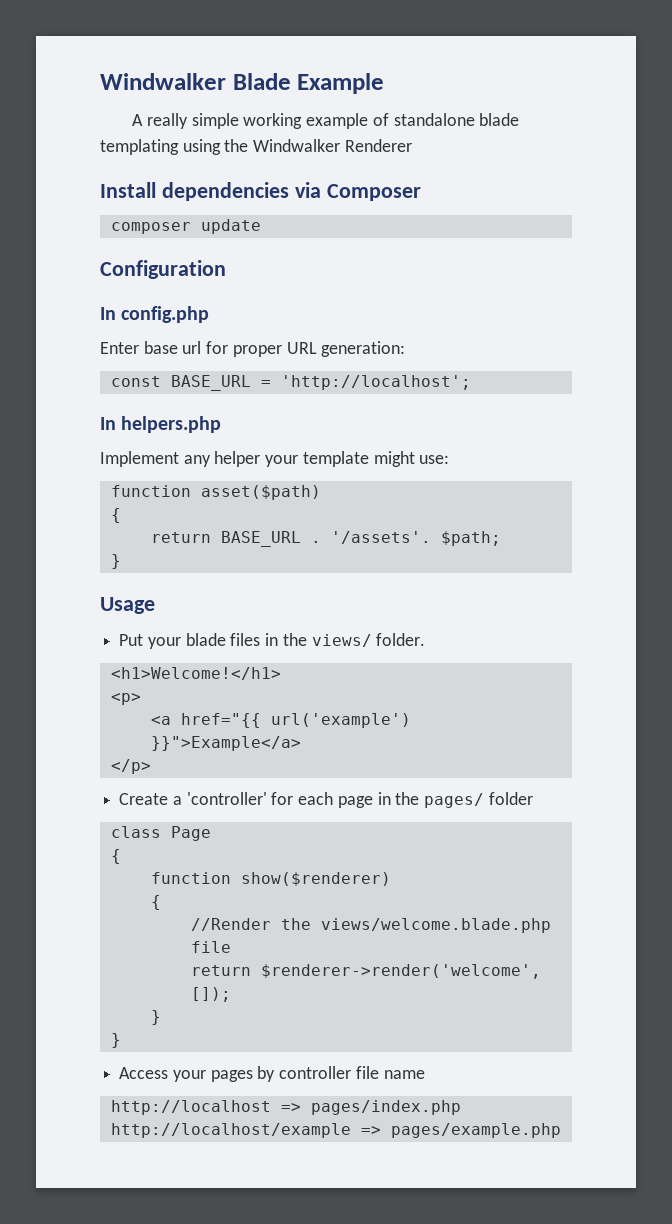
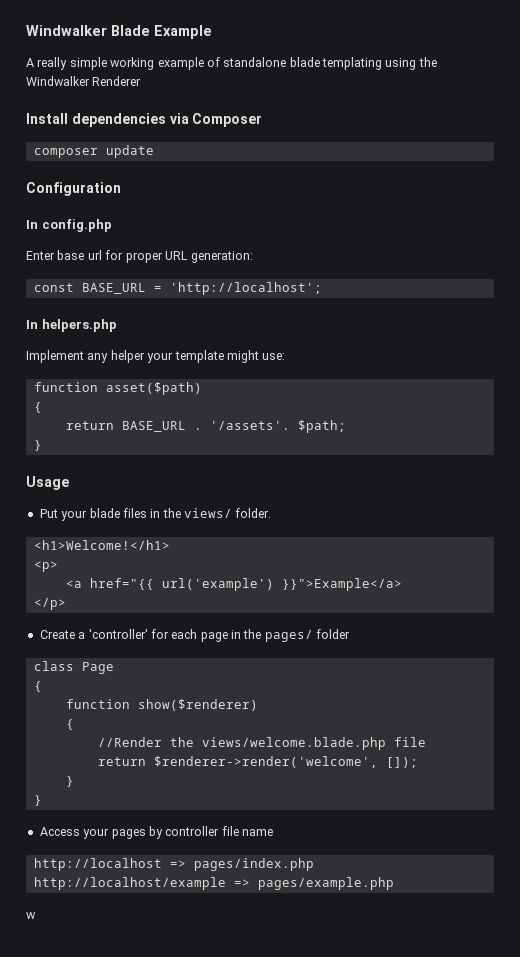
(561, 1130) none -> [26,912,36,919] // w

